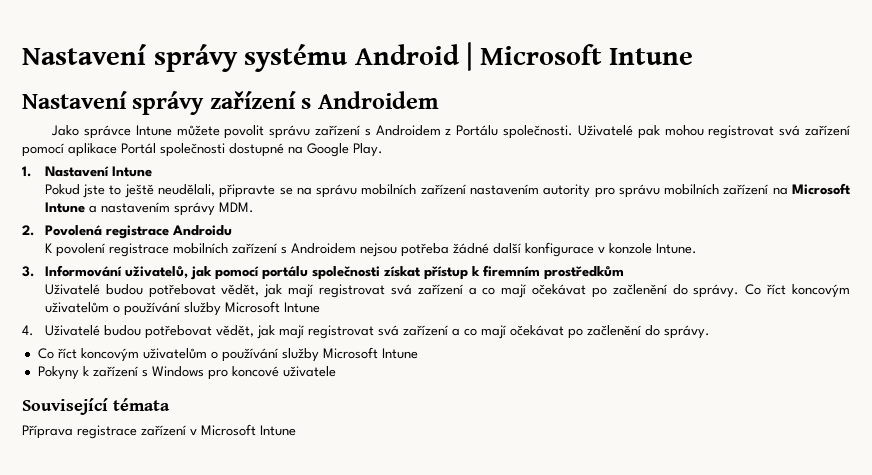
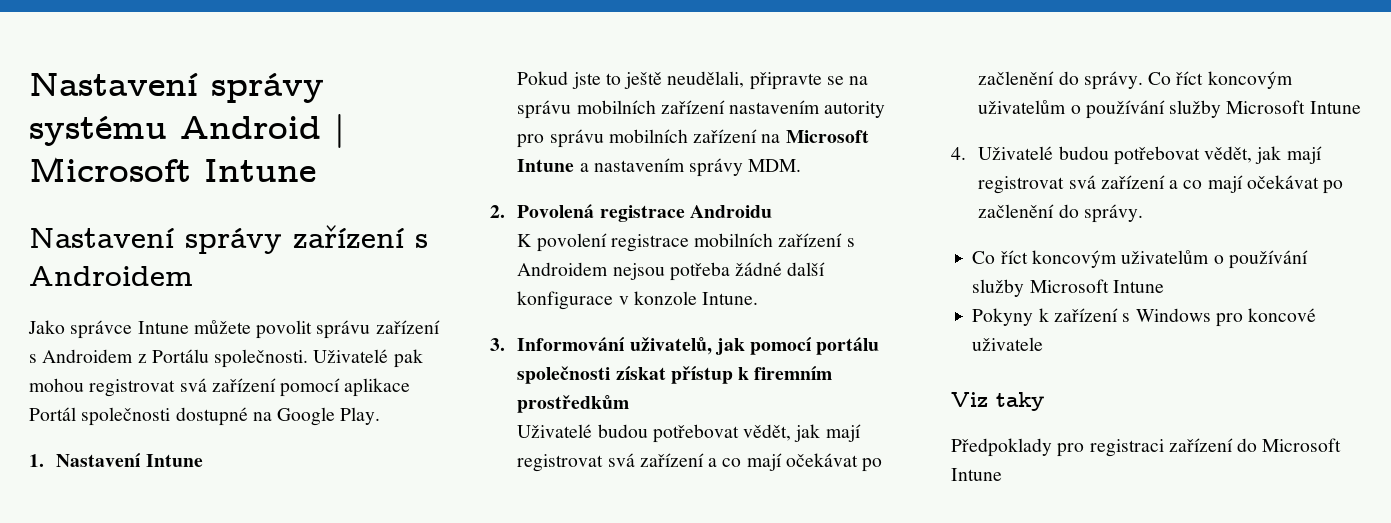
[22,398,170,415] [22,425,197,439] Související témata // Příprava registrace zařízení v -> [951,392,1044,411] [951,438,1258,457] Viz taky // Předpoklady pro registraci zařízení do

